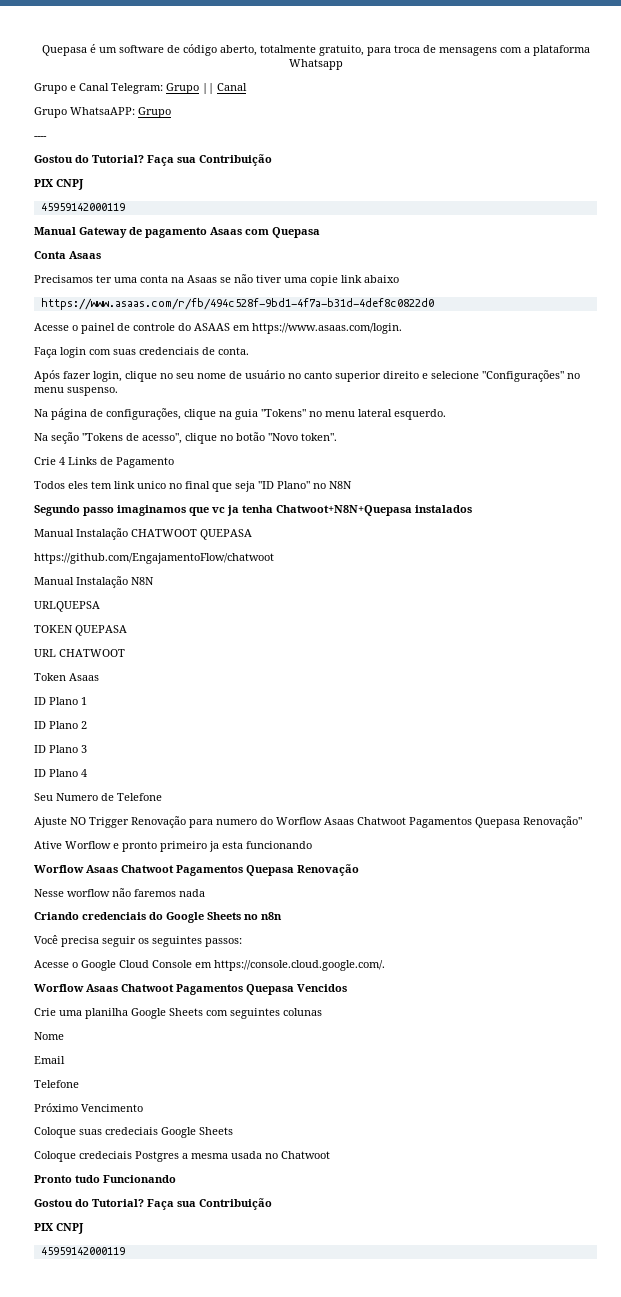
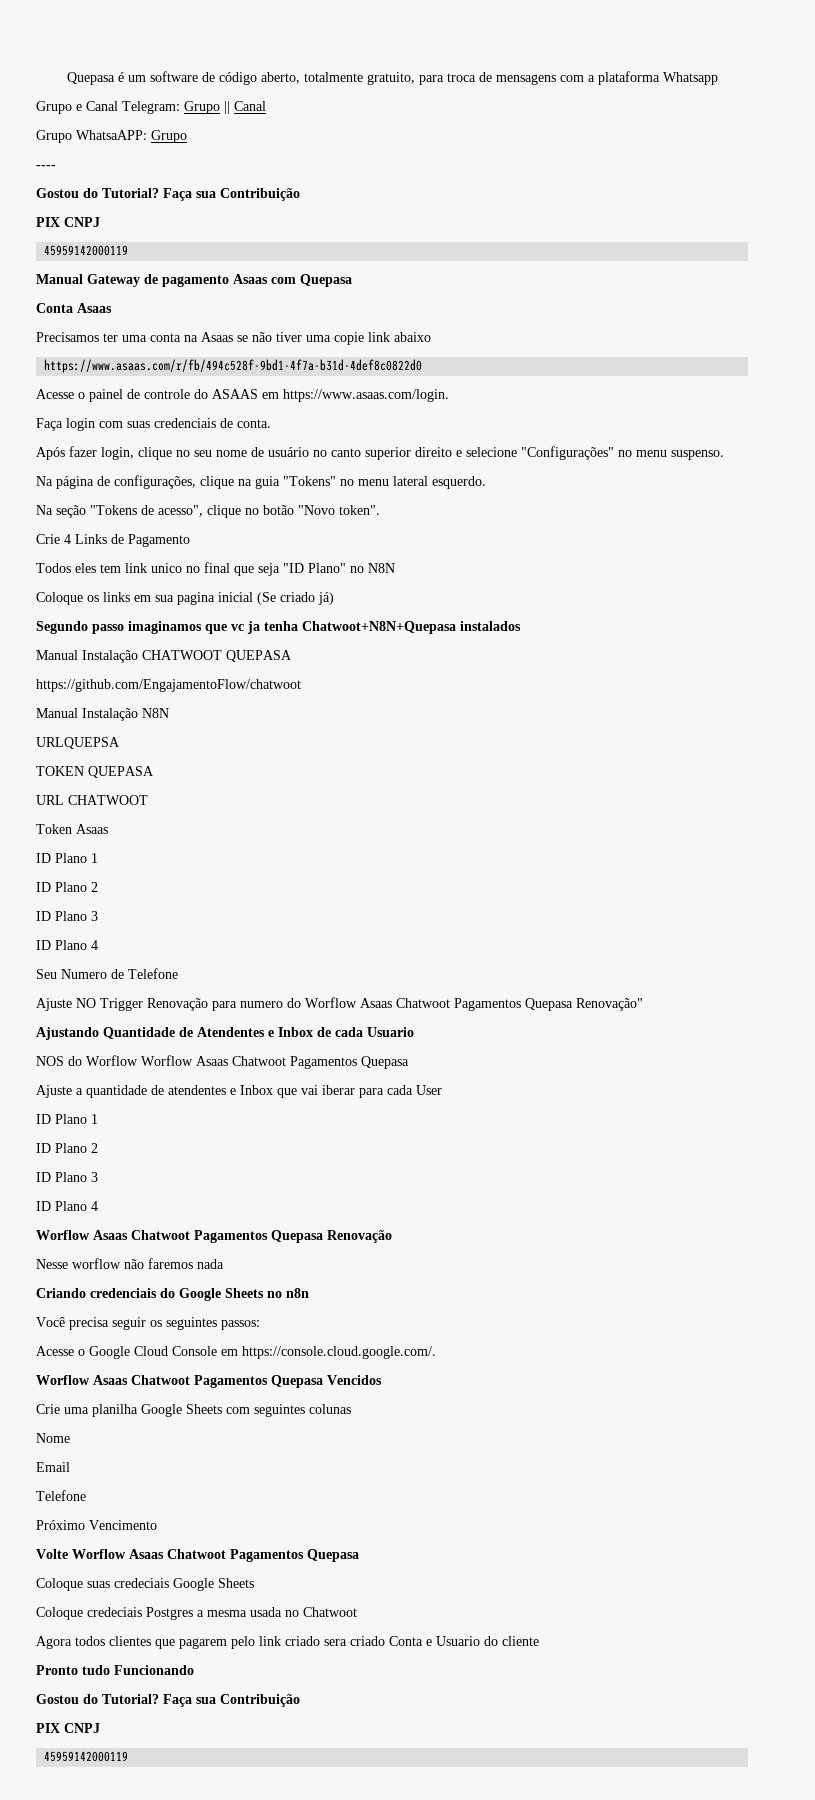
(352, 485) none -> [36,592,334,605] // Coloque os links em sua pagina inicial (Se criado já)
[34,841,312,852] Ative Worflow e pronto primeiro ja esta funcionando -> [36,1027,414,1040] [36,1055,409,1069] [36,1085,442,1098] [36,1114,98,1124] [36,1143,98,1153] [36,1172,98,1182] [36,1201,98,1211] Ajustando Quantidade de Atendentes e Inbox de cada Usuario // NOS do Worflow Worflow Asaas Chatwoot Pagamentos Quepasa // Ajuste a quantidade de atendentes e Inbox que vai iberar para cada User // ID Plano 1 // ID Plano 2 // ID Plano 3 // ID Plano 4
(143, 1108) none -> [36,1549,359,1562] // Volte Worflow Asaas Chatwoot Pagamentos Quepasa
(330, 1155) none -> [36,1636,539,1649] // Agora todos clientes que pagarem pelo link criado sera criado Conta e Usuario do cliente

